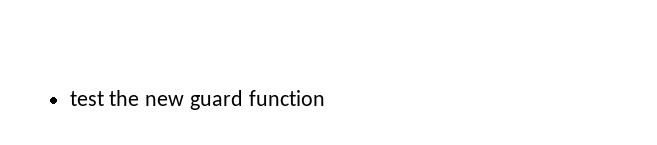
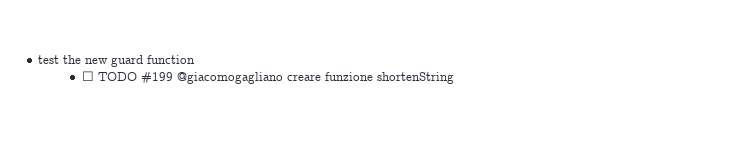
(325, 98) none -> [81,71,454,85] // ☐ TODO #199 @giacomogagliano creare funzione shortenString

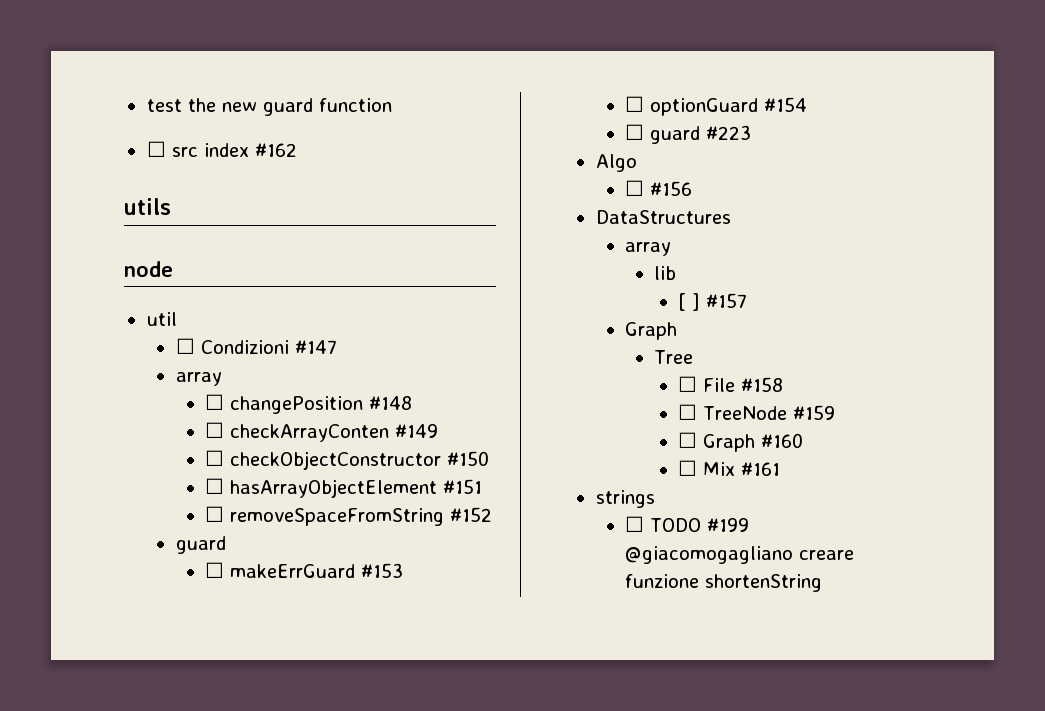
(196, 59) none -> [146,141,297,157] [124,198,171,215] [124,261,173,277] [146,312,177,326] [175,338,337,354] [175,372,222,386] [204,394,412,414] [204,422,438,442] [204,450,489,470] [204,478,482,498] [204,506,492,526] [175,536,226,554] [204,562,403,578] [624,96,807,116] [624,124,751,144] [595,154,637,172] [624,180,692,196] [595,210,731,224] [624,242,671,256] [654,266,677,280] [678,293,748,311] [624,322,677,340] [654,350,694,364] [678,376,784,392] [678,404,836,420] [678,432,804,452] [678,460,781,476] [595,490,655,508] // ☐ src index #162 // utils // node // util // ☐ Condizioni #147 // array // ☐ changePosition #148 // ☐ checkArrayConten #149 // ☐ checkObjectConstructor #150 // ☐ hasArrayObjectElement #151 // ☐ removeSpaceFromString #152 // guard // ☐ makeErrGuard #153 // ☐ optionGuard #154 // ☐ guard #223 // Algo // ☐ #156 // DataStructures // array // lib // [ ] #157 // Graph // Tree // ☐ File #158 // ☐ TreeNode #159 // ☐ Graph #160 // ☐ Mix #161 // strings

